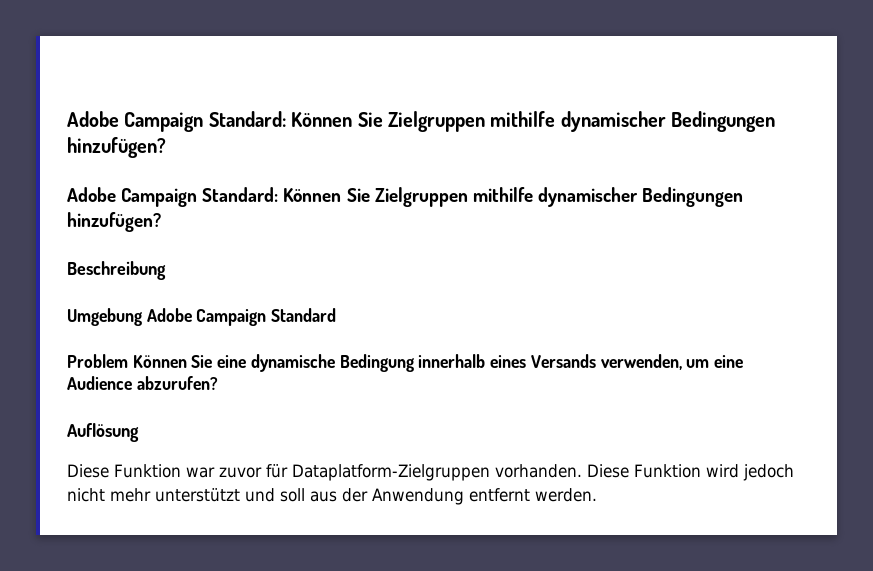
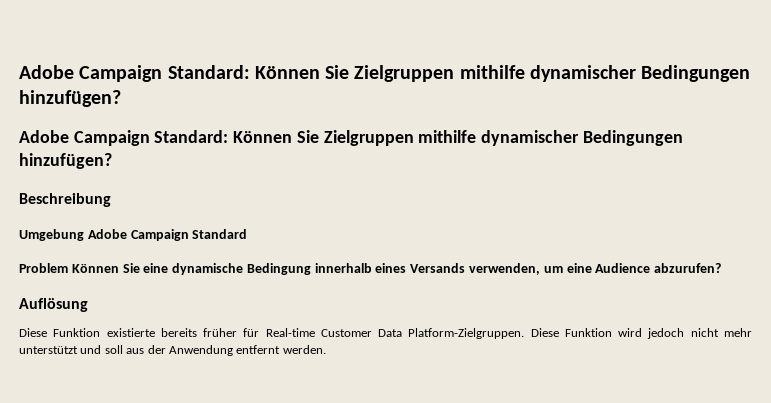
[185,464,582,481] war zuvor für Dataplatform-Zielgruppen vorhanden. -> [106,328,525,339] existierte bereits früher für Real-time Customer Data Platform-Zielgruppen.

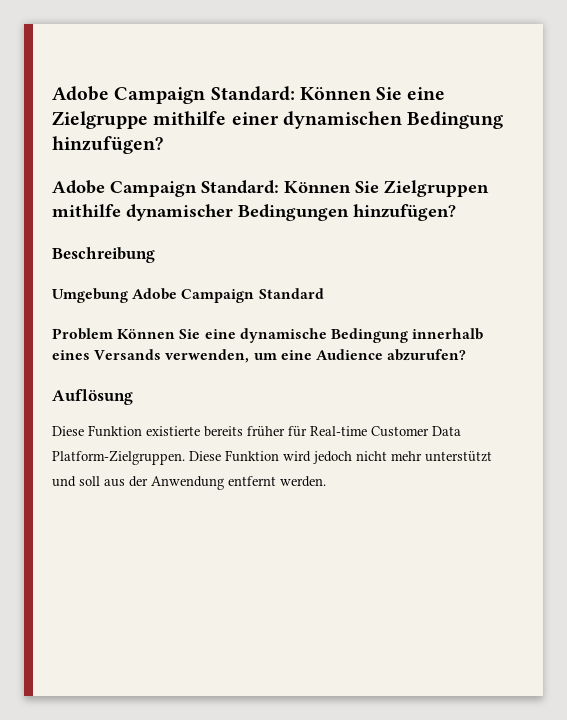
[19,65,751,82] Adobe Campaign Standard: Können Sie Zielgruppen mithilfe dynamischer Bedingungen -> [52,86,446,104] [52,111,504,129] Adobe Campaign Standard: Können Sie eine Zielgruppe mithilfe einer dynamischen Bedingung

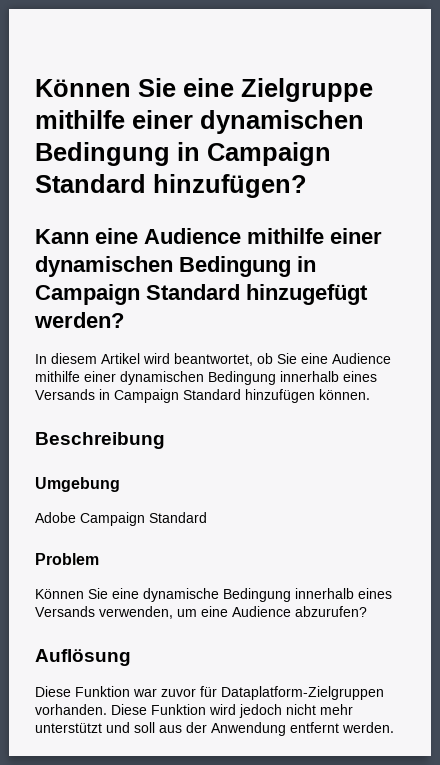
[52,86,295,104] Adobe Campaign Standard: -> (35, 88) none
[52,136,163,154] [52,180,489,197] [52,204,456,221] hinzufügen? // Adobe Campaign Standard: Können Sie Zielgruppen mithilfe dynamischer Bedingungen hinzufügen? -> [177,142,331,166] [35,174,307,198] [35,228,382,244] [35,256,316,277] [35,284,368,305] [34,312,124,328] [35,353,391,366] [35,371,377,385] [35,389,370,403] in Campaign Standard hinzufügen? // Kann eine Audience mithilfe einer dynamischen Bedingung in Campaign Standard hinzugefügt werden? // In diesem Artikel wird beantwortet, ob Sie eine Audience mithilfe einer dynamischen Bedingung innerhalb eines Versands in Campaign Standard hinzufügen können.
(128, 295) none -> (120, 484) //
(113, 334) none -> (99, 559) //
[146,426,461,437] [52,450,185,465] existierte bereits früher für Real-time Customer Data Platform-Zielgruppen. -> [133,686,384,700] [35,704,107,715] war zuvor für Dataplatform-Zielgruppen vorhanden.

